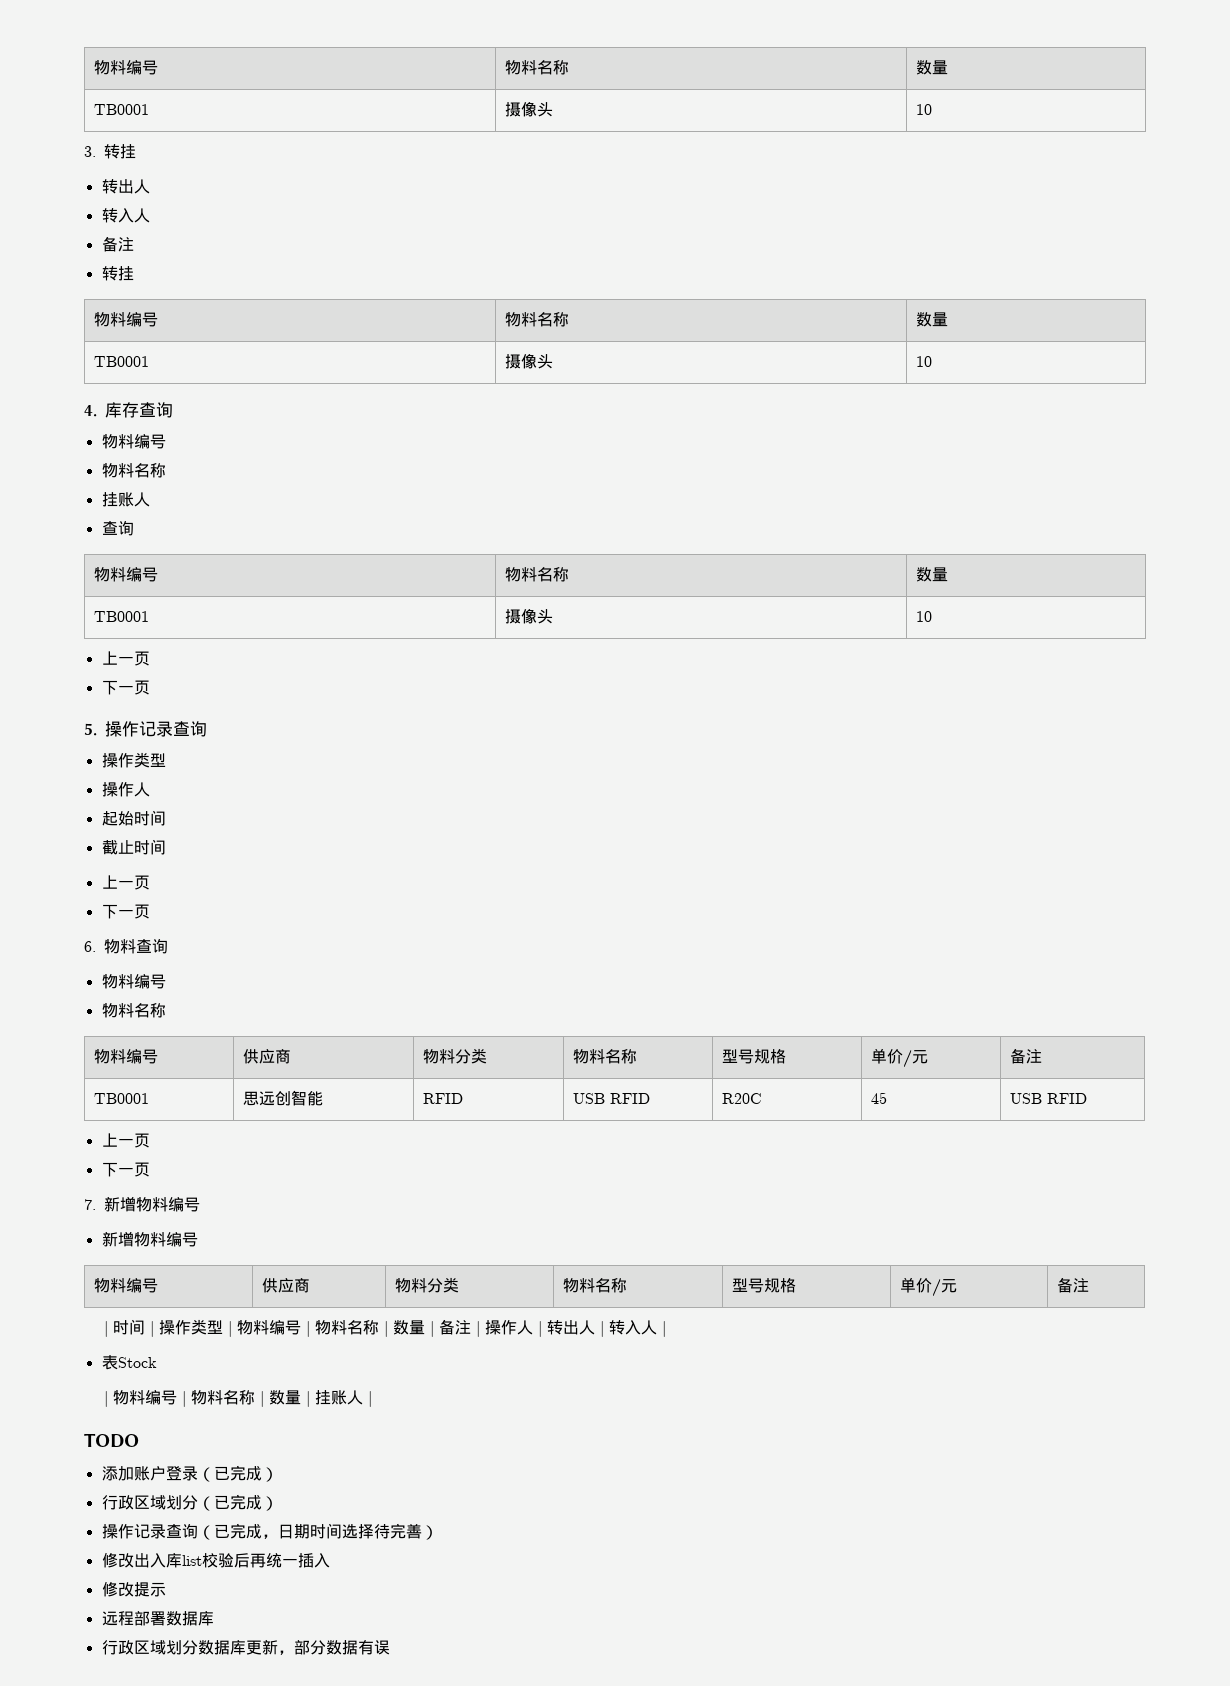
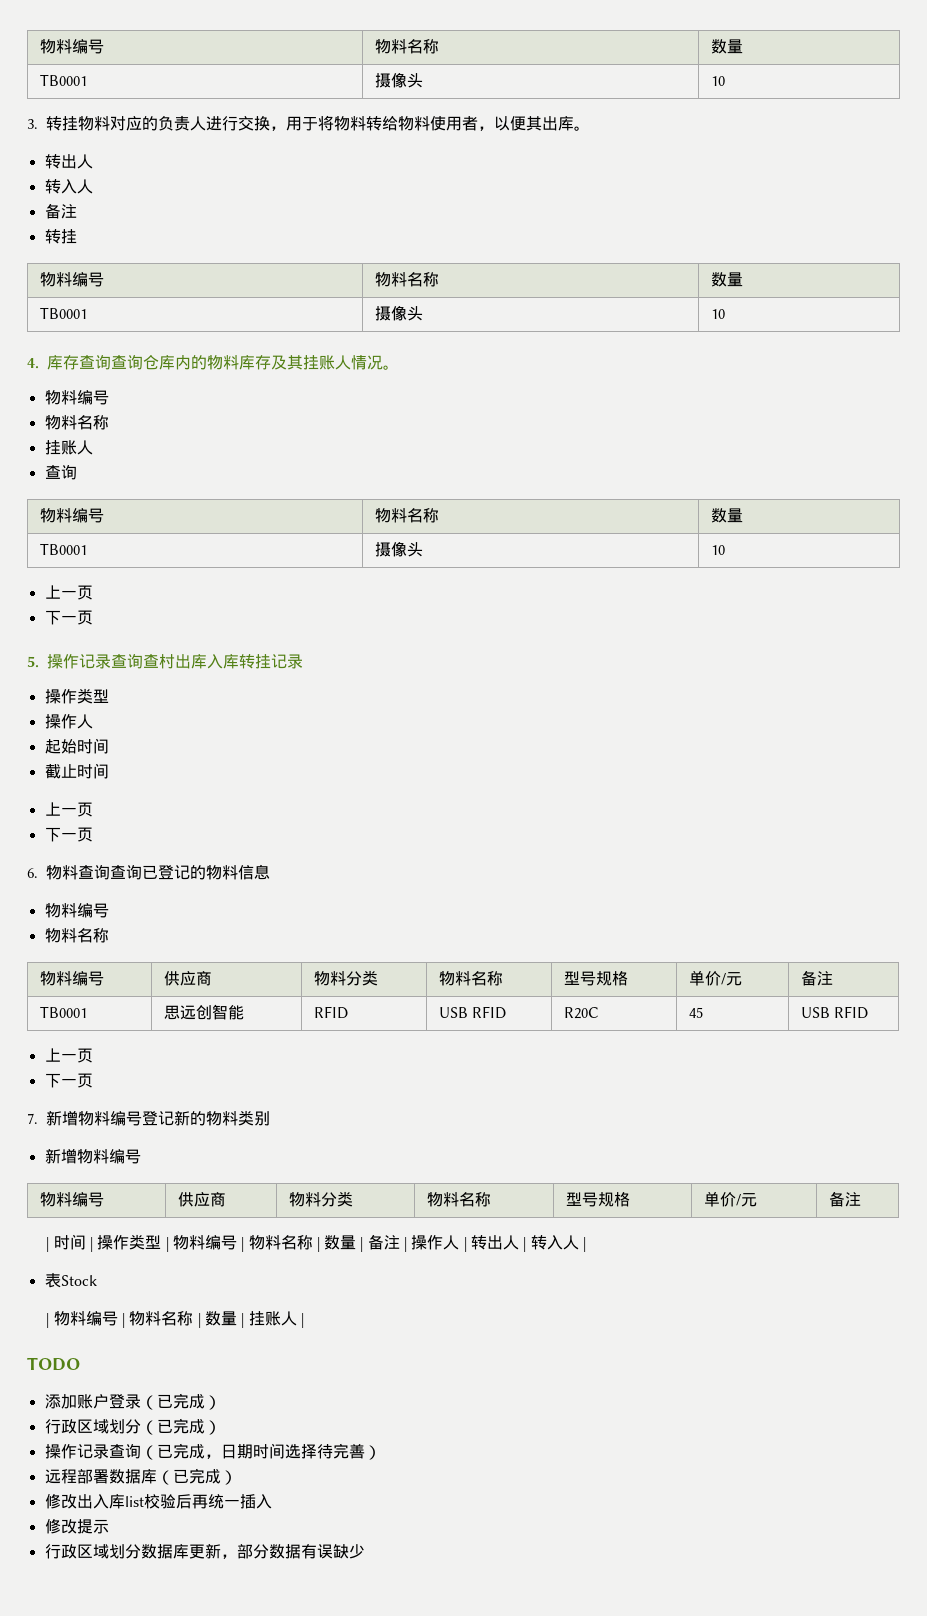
(137, 151) none -> [78,115,591,131] 物料对应的负责人进行交换，用于将物料转给物料使用者，以便其出库。
(173, 410) none -> [111,354,399,370] 查询仓库内的物料库存及其挂账人情况。
(207, 729) none -> [143,654,303,669] 查村出库入库转挂记录
(169, 946) none -> [110,864,271,880] 查询已登记的物料信息
(201, 1204) none -> [142,1110,271,1126] 登记新的物料类别
(438, 1532) none -> [44,1468,237,1485] // 远程部署数据库（已完成）
[101,1611,214,1626] // 远程部署数据库 -> (109, 1526) none
(390, 1647) none -> [332,1544,365,1559] 缺少

